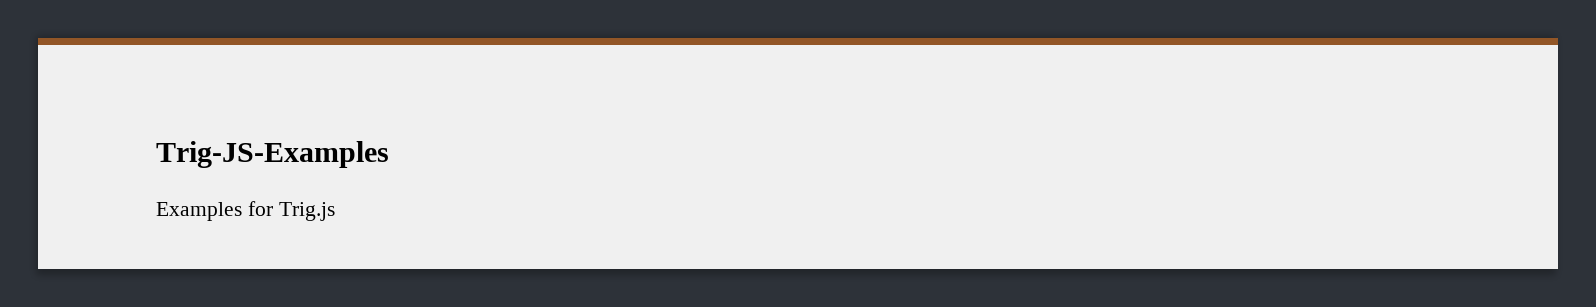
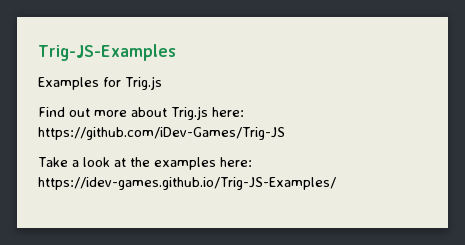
(335, 211) none -> [38,106,244,120] [38,127,285,140] [38,157,252,170] [38,177,336,190] // Find out more about Trig.js here: https://github.com/iDev-Games/Trig-JS // Take a look at the examples here: https://idev-games.github.io/Trig-JS-Examples/

